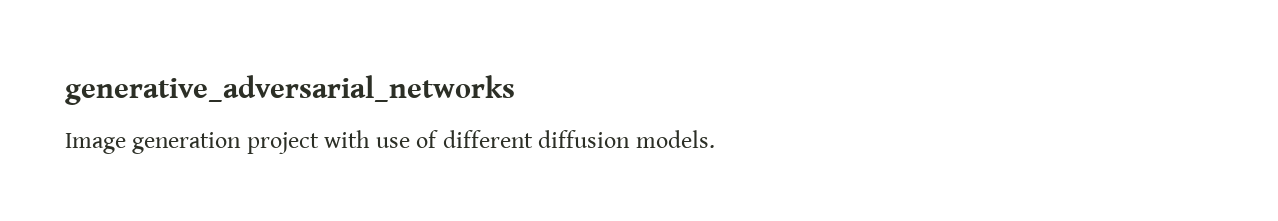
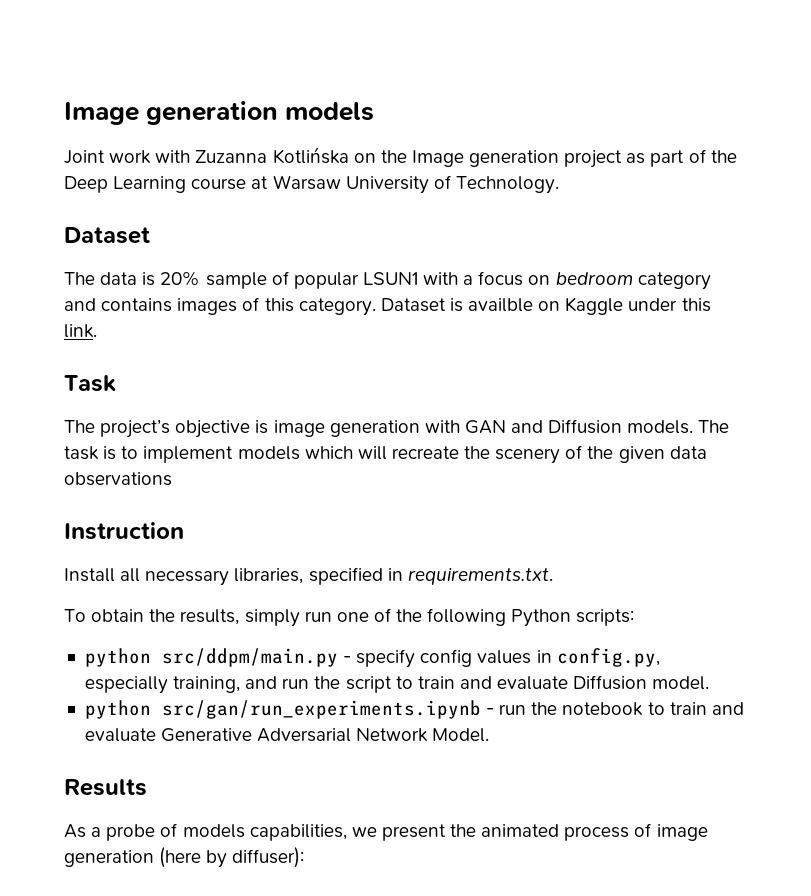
[65,75,515,105] [65,130,715,154] generative_adversarial_networks // Image generation project with use of different diffusion models. -> [64,101,375,125] [64,147,737,168] [64,175,559,194] [64,227,150,244] [64,271,711,290] [64,297,711,316] [64,324,97,338] [64,375,116,392] [64,419,730,438] [64,445,707,464] [64,472,172,486] [64,522,184,540] [64,567,553,586] [64,608,635,627] [84,648,660,668] [84,675,710,694] [84,700,744,719] [84,728,490,742] [64,779,147,796] [64,823,708,841] [64,847,305,868] Image generation models // Joint work with Zuzanna Kotlińska on the Image generation project as part of the Deep Learning course at Warsaw University of Technology. // Dataset // The data is 20% sample of popular LSUN1 with a focus on bedroom category and contains images of this category. Dataset is availble on Kaggle under this link. // Task // The project’s objective is image generation with GAN and Diffusion models. The task is to implement models which will recreate the scenery of the given data observations // Instruction // Install all necessary libraries, specified in requirements.txt. // To obtain the results, simply run one of the following Python scripts: // python src/ddpm/main.py - specify config values in config.py, especially training, and run the script to train and evaluate Diffusion model. // python src/gan/run_experiments.ipynb - run the notebook to train and evaluate Generative Adversarial Network Model. // Results // As a probe of models capabilities, we present the animated process of image generation (here by diffuser):

